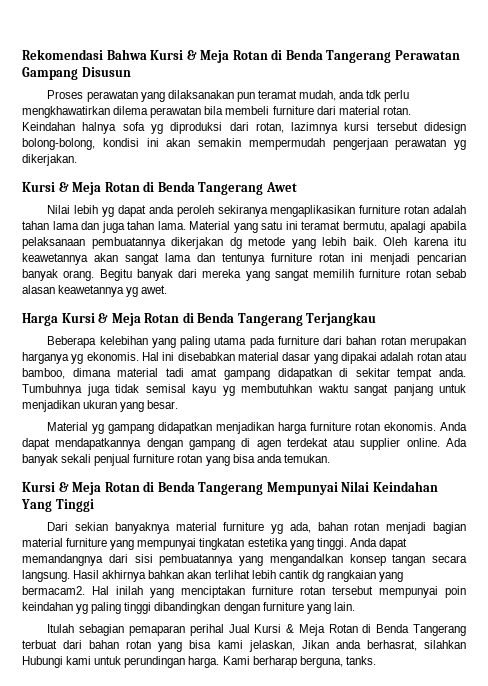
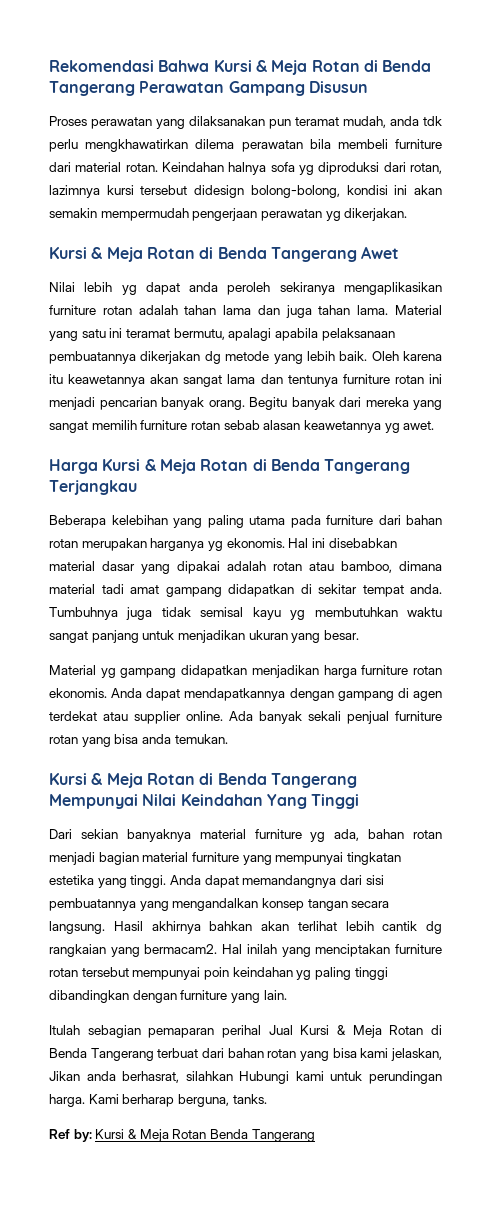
(376, 660) none -> [49,1129,315,1142] // Ref by: Kursi & Meja Rotan Benda Tangerang

